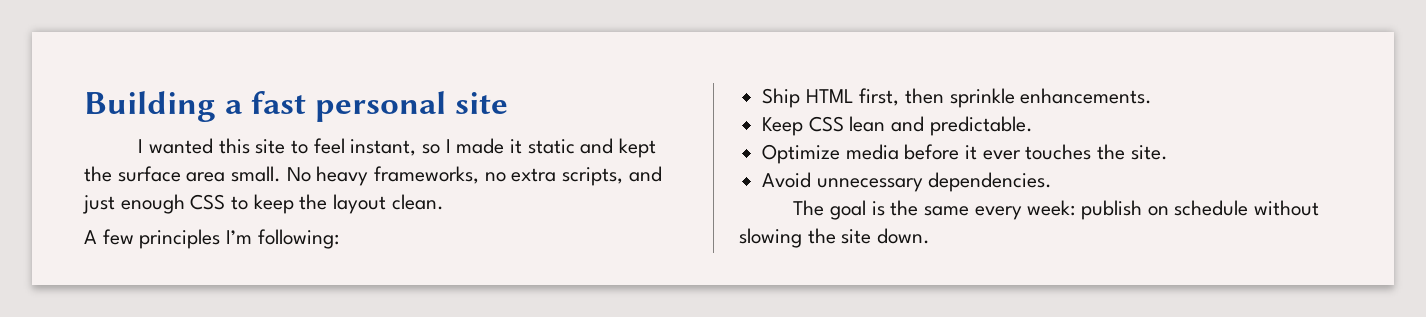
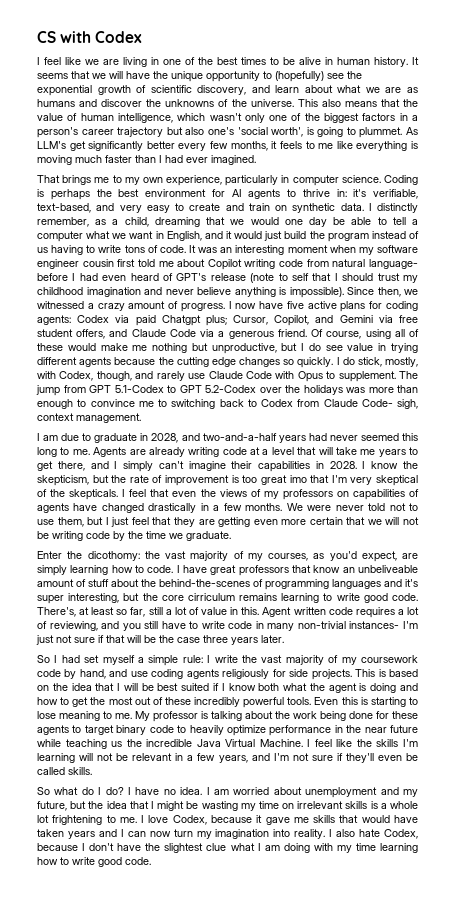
[84,91,509,122] [138,138,657,158] [84,166,662,186] [82,194,444,214] [84,229,339,249] [762,88,1153,108] [762,116,1033,136] [762,144,1168,164] [762,172,1053,192] [793,200,1320,220] [739,228,931,248] Building a fast personal site // I wanted this site to feel instant, so I made it static and kept the surface area small. No heavy frameworks, no extra scripts, and just enough CSS to keep the layout clean. // A few principles I’m following: // Ship HTML first, then sprinkle enhancements. // Keep CSS lean and predictable. // Optimize media before it ever touches the site. // Avoid unnecessary dependencies. // The goal is the same every week: publish on schedule without slowing the site down. -> [37,31,143,43] [37,57,419,67] [37,71,362,82] [37,85,419,96] [37,99,418,107] [37,113,419,123] [37,127,418,138] [37,141,419,151] [37,155,256,165] [37,175,418,186] [37,189,418,200] [37,203,418,213] [37,217,419,227] [37,231,420,242] [37,245,419,255] [37,259,418,270] [37,273,418,283] [37,287,418,298] [37,301,418,312] [37,315,419,326] [37,329,419,339] [37,343,419,354] [37,357,419,368] [37,371,419,382] [36,385,418,396] [37,399,418,409] [37,413,141,423] [37,433,419,443] [37,447,418,457] [37,461,419,472] [37,475,419,486] [37,489,419,500] [37,503,418,513] [37,517,419,527] [37,531,231,541] [37,551,418,562] [37,565,418,576] [37,579,418,590] [37,593,419,604] [37,607,420,618] [37,621,419,631] [36,635,284,645] [37,655,418,666] [37,669,418,680] [37,683,418,693] [37,697,418,708] [37,711,418,722] [37,725,419,736] [37,739,419,749] [37,753,418,763] [37,767,92,775] [37,787,418,798] [37,801,418,811] [37,815,418,825] [37,829,419,839] [37,843,418,853] [37,857,151,867] CS with Codex // I feel like we are living in one of the best times to be alive in human history. It seems that we will have the unique opportunity to (hopefully) see the exponential growth of scientific discovery, and learn about what we are as humans and discover the unknowns of the universe. This also means that the value of human intelligence, which wasn't only one of the biggest factors in a person's career trajectory but also one's 'social worth', is going to plummet. As LLM's get significantly better every few months, it feels to me like everything is moving much faster than I had ever imagined. // That brings me to my own experience, particularly in computer science. Coding is perhaps the best environment for AI agents to thrive in: it's verifiable, text-based, and very easy to create and train on synthetic data. I distinctly remember, as a child, dreaming that we would one day be able to tell a computer what we want in English, and it would just build the program instead of us having to write tons of code. It was an interesting moment when my software engineer cousin first told me about Copilot writing code from natural language- before I had even heard of GPT's release (note to self that I should trust my childhood imagination and never believe anything is impossible). Since then, we witnessed a crazy amount of progress. I now have five active plans for coding agents: Codex via paid Chatgpt plus; Cursor, Copilot, and Gemini via free student offers, and Claude Code via a generous friend. Of course, using all of these would make me nothing but unproductive, but I do see value in trying different agents because the cutting edge changes so quickly. I do stick, mostly, with Codex, though, and rarely use Claude Code with Opus to supplement. The jump from GPT 5.1-Codex to GPT 5.2-Codex over the holidays was more than enough to convince me to switching back to Codex from Claude Code- sigh, context management. // I am due to graduate in 2028, and two-and-a-half years had never seemed this long to me. Agents are already writing code at a level that will take me years to get there, and I simply can't imagine their capabilities in 2028. I know the skepticism, but the rate of improvement is too great imo that I'm very skeptical of the skepticals. I feel that even the views of my professors on capabilities of agents have changed drastically in a few months. We were never told not to use them, but I just feel that they are getting even more certain that we will not be writing code by the time we graduate. // Enter the dicothomy: the vast majority of my courses, as you'd expect, are simply learning how to code. I have great professors that know an unbeliveable amount of stuff about the behind-the-scenes of programming languages and it's super interesting, but the core cirriculum remains learning to write good code. There's, at least so far, still a lot of value in this. Agent written code requires a lot of reviewing, and you still have to write code in many non-trivial instances- I'm just not sure if that will be the case three years later. // So I had set myself a simple rule: I write the vast majority of my coursework code by hand, and use coding agents religiously for side projects. This is based on the idea that I will be best suited if I know both what the agent is doing and how to get the most out of these incredibly powerful tools. Even this is starting to lose meaning to me. My professor is talking about the work being done for these agents to target binary code to heavily optimize performance in the near future while teaching us the incredible Java Virtual Machine. I feel like the skills I'm learning will not be relevant in a few years, and I'm not sure if they'll even be called skills. // So what do I do? I have no idea. I am worried about unemployment and my future, but the idea that I might be wasting my time on irrelevant skills is a whole lot frightening to me. I love Codex, because it gave me skills that would have taken years and I can now turn my imagination into reality. I also hate Codex, because I don't have the slightest clue what I am doing with my time learning how to write good code.

